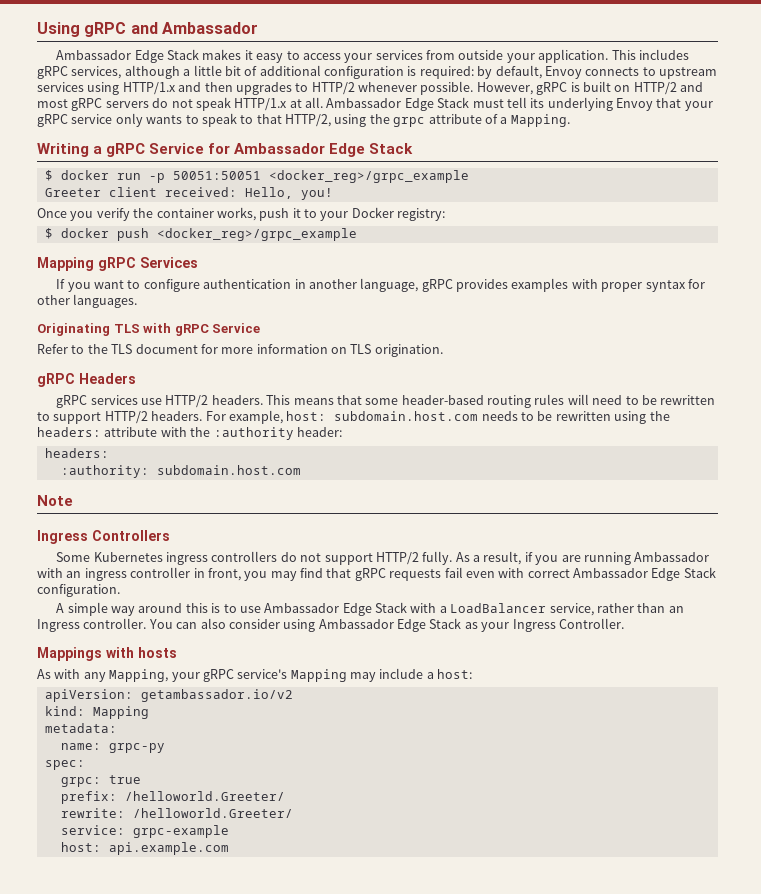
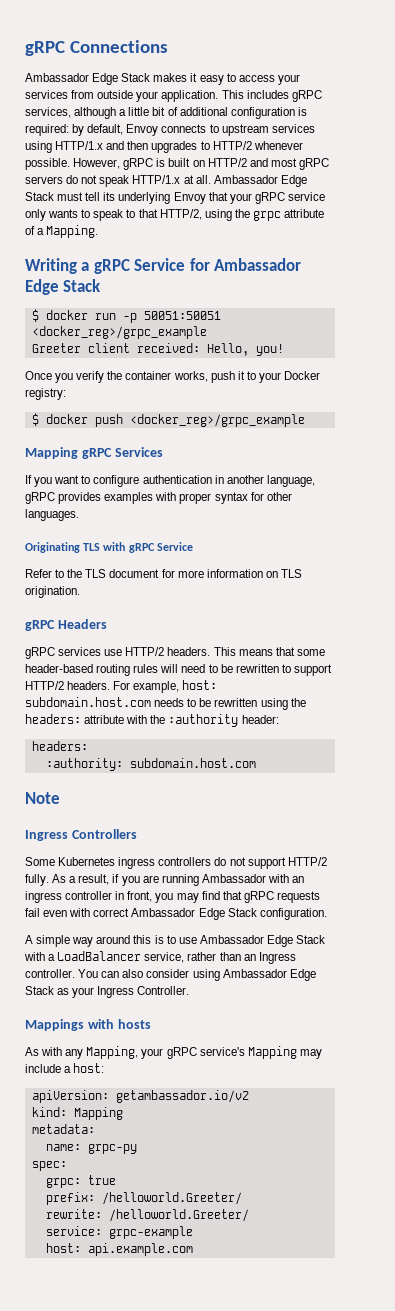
[37,22,258,37] Using gRPC and Ambassador -> [25,40,169,56] gRPC Connections

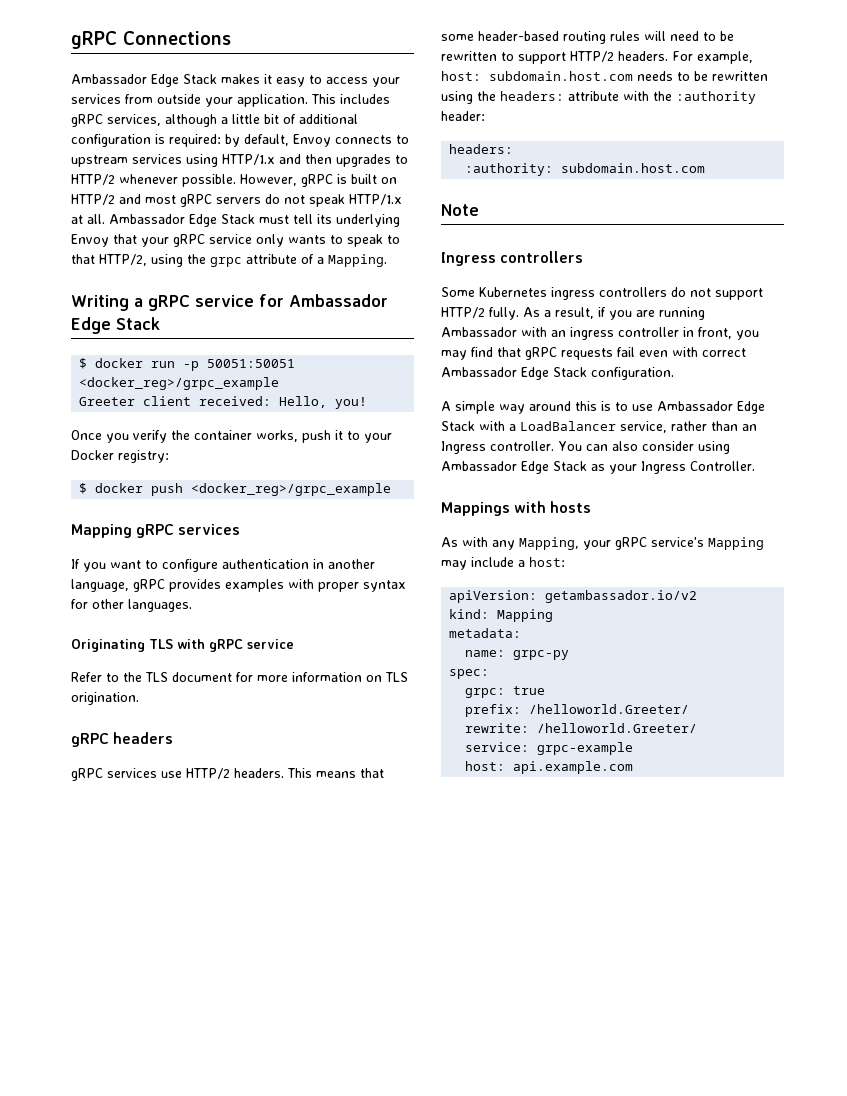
[134,258,186,271] Service -> [195,295,254,307] service
[114,447,163,457] Services -> [178,524,241,535] services
[156,542,193,551] Service -> [247,639,294,649] service
[57,619,107,629] Headers -> [113,732,174,744] headers
[71,829,137,839] Controllers -> [500,251,584,263] controllers

